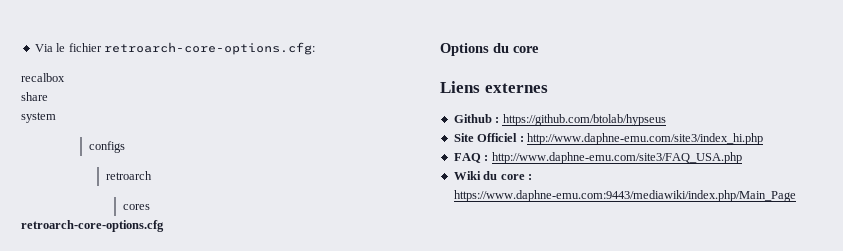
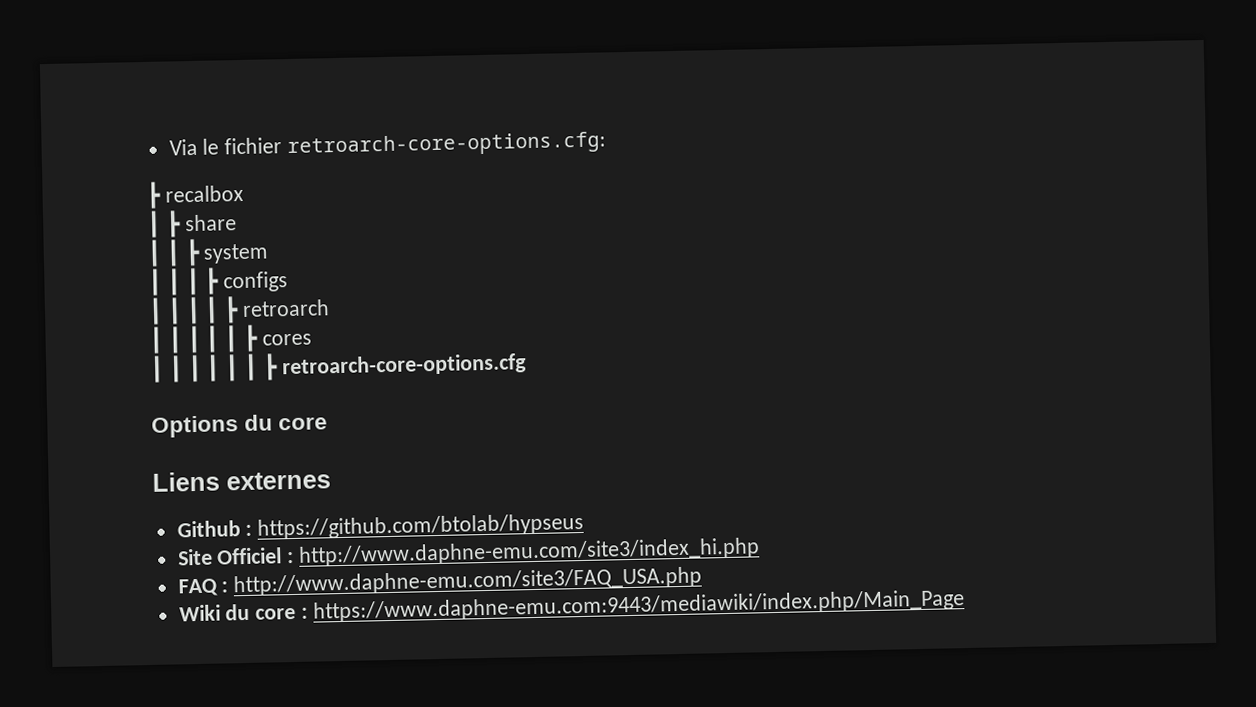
(315, 48) none -> [146,181,161,209] ┣
(65, 77) none -> [146,210,181,238] ┃ ┣
[21,112,56,123] [88,141,125,153] [105,171,152,180] [122,204,150,210] system // configs // retroarch // cores // -> [147,238,270,267] [148,267,289,296] [148,296,331,325] [149,324,312,354] [149,353,278,383] ┃ ┃ ┣ system // ┃ ┃ ┃ ┣ configs // ┃ ┃ ┃ ┃ ┣ retroarch // ┃ ┃ ┃ ┃ ┃ ┣ cores // ┃ ┃ ┃ ┃ ┃ ┃ ┣

